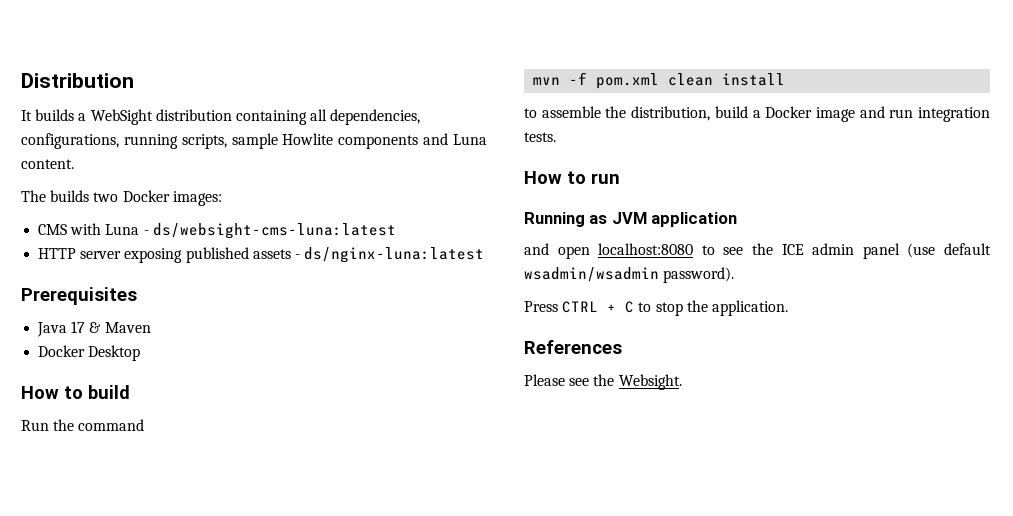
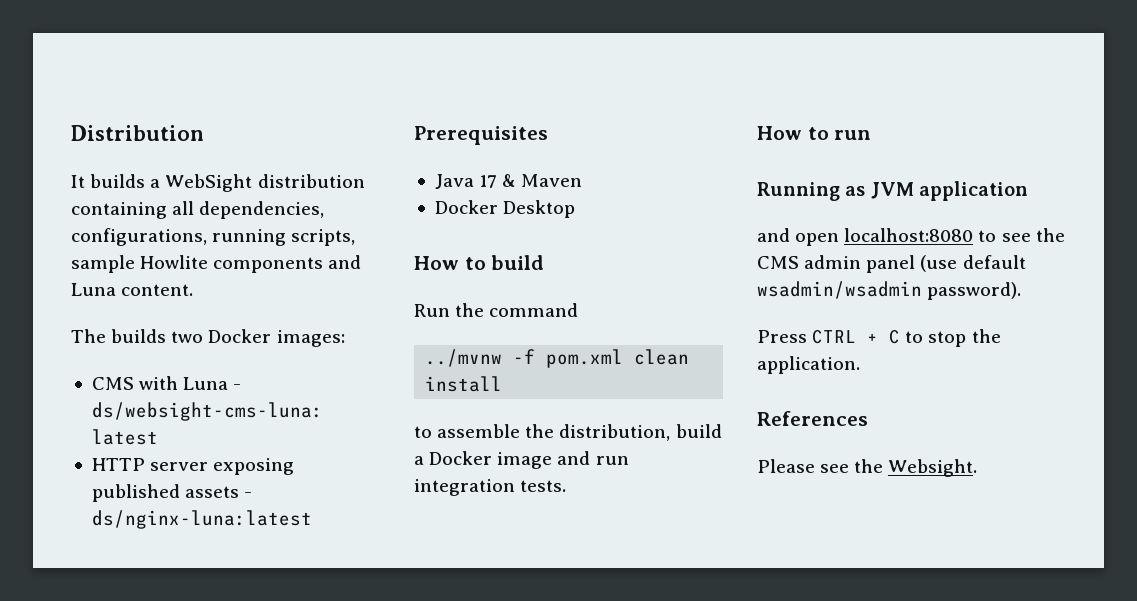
[533,77,561,85] mvn -> [425,349,503,367] ../mvnw
[781,244,804,255] ICE -> [757,256,799,269] CMS

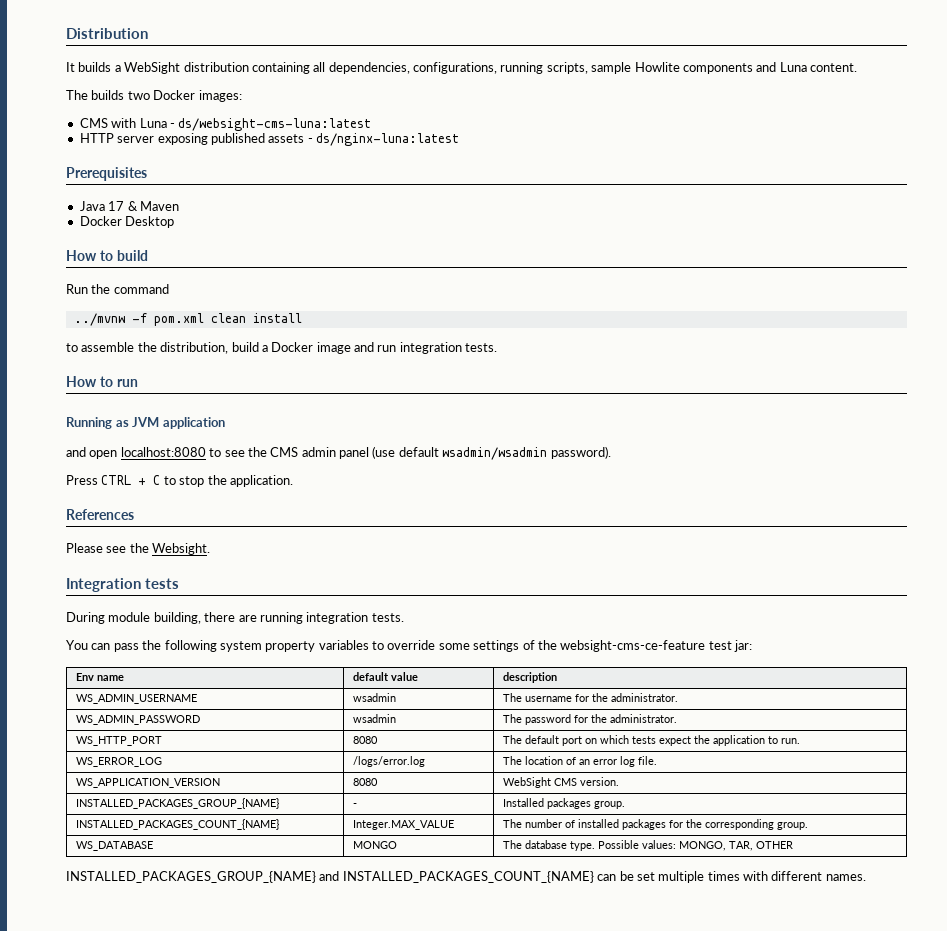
(978, 468) none -> [66,578,179,592] [66,612,404,624] [66,640,752,652] [75,673,124,681] [352,672,418,681] [502,672,557,683] [75,694,197,704] [352,693,396,702] [502,693,678,702] [75,715,200,725] [352,714,396,723] [502,714,677,725] [75,736,162,746] [352,736,378,744] [502,735,800,746] [75,757,162,767] [352,756,425,767] [502,756,657,767] [75,778,220,788] [352,778,378,786] [502,777,619,788] [75,798,279,809] [352,803,357,807] [502,798,625,809] [75,819,279,830] [352,820,454,830] [502,819,808,830] [75,841,153,851] [352,841,397,849] [502,840,793,851] [66,871,866,883] // Integration tests // During module building, there are running integration tests. // You can pass the following system property variables to override some settings of the websight-cms-ce-feature test jar: // Env name | default value | description // WS_ADMIN_USERNAME | wsadmin | The username for the administrator. // WS_ADMIN_PASSWORD | wsadmin | The password for the administrator. // WS_HTTP_PORT | 8080 | The default port on which tests expect the application to run. // WS_ERROR_LOG | /logs/error.log | The location of an error log file. // WS_APPLICATION_VERSION | 8080 | WebSight CMS version. // INSTALLED_PACKAGES_GROUP_{NAME} | - | Installed packages group. // INSTALLED_PACKAGES_COUNT_{NAME} | Integer.MAX_VALUE | The number of installed packages for the corresponding group. // WS_DATABASE | MONGO | The database type. Possible values: MONGO, TAR, OTHER // INSTALLED_PACKAGES_GROUP_{NAME} and INSTALLED_PACKAGES_COUNT_{NAME} can be set multiple times with different names.

